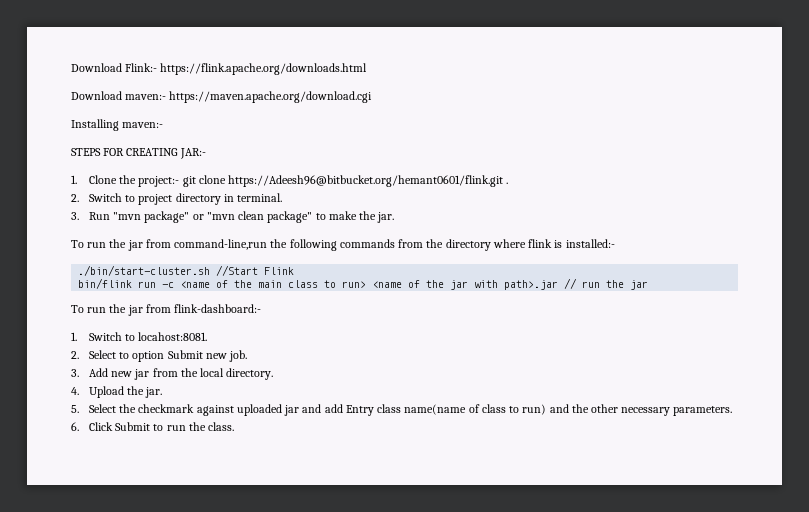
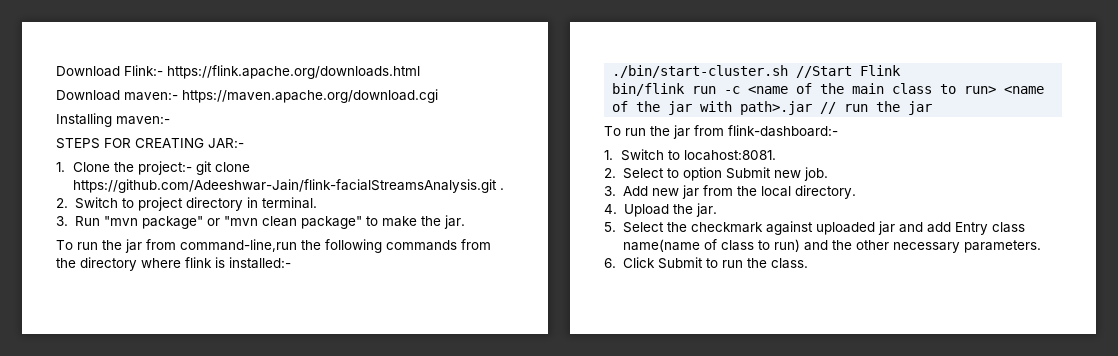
[228,175,504,187] https://Adeesh96@bitbucket.org/hemant0601/flink.git -> [72,179,497,193] https://github.com/Adeeshwar-Jain/flink-facialStreamsAnalysis.git

